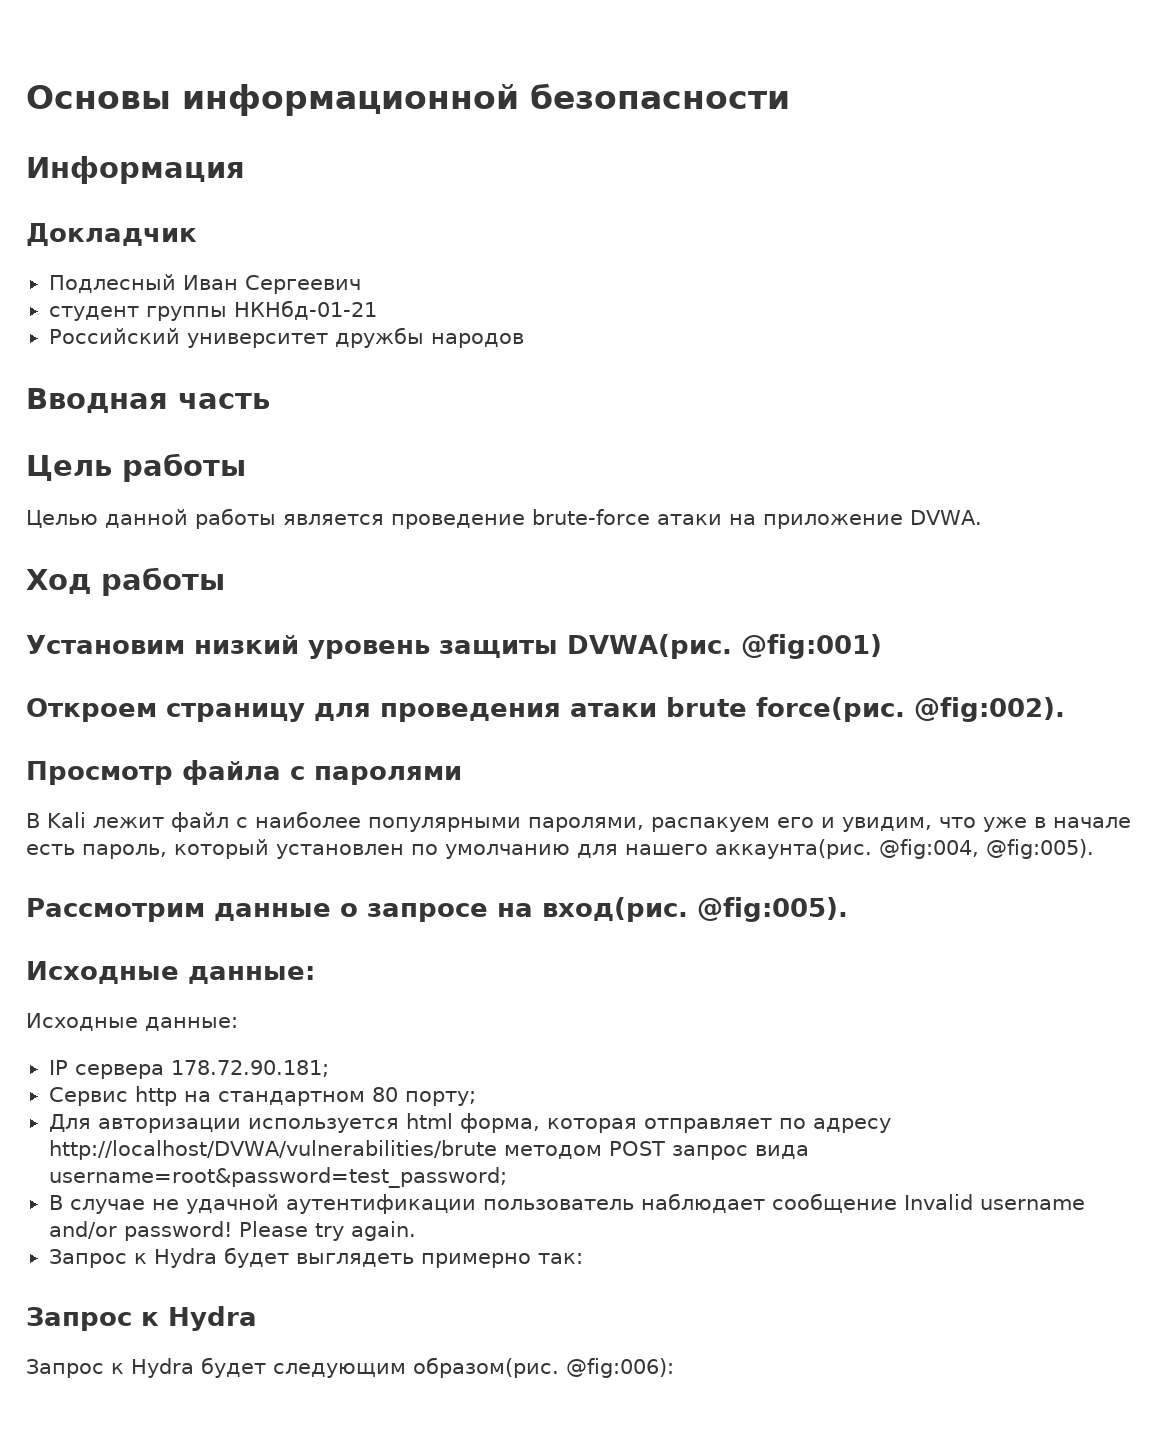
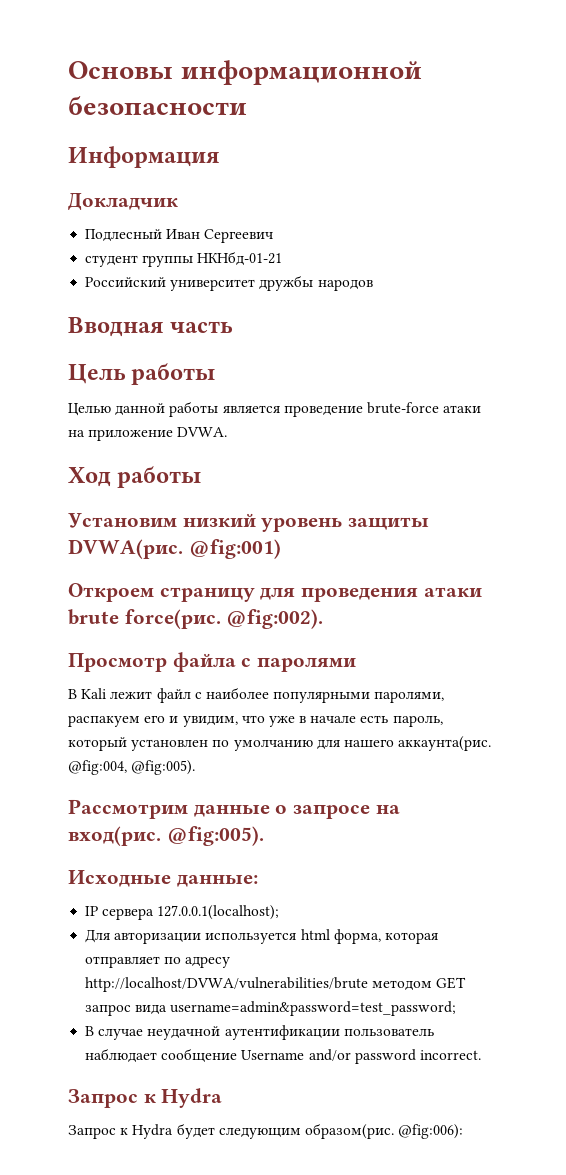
[26,1013,238,1031] // Исходные данные: -> (258, 880) none
[170,1060,329,1077] [48,1086,476,1106] 178.72.90.181; // Сервис http на стандартном 80 порту; -> [157,905,280,920] 127.0.0.1(localhost);
[608,1141,665,1156] POST -> [436,977,467,989] GET
[48,1167,507,1188] username=root&password=test_password; -> [170,1001,457,1016] username=admin&password=test_password;
[151,1194,279,1214] не удачной -> [147,1026,221,1040] неудачной
[903,1194,1085,1210] [48,1221,416,1241] [48,1247,583,1268] Invalid username and/or password! Please try again. // Запрос к Hydra будет выглядеть примерно так: -> [241,1049,481,1064] Username and/or password incorrect.

